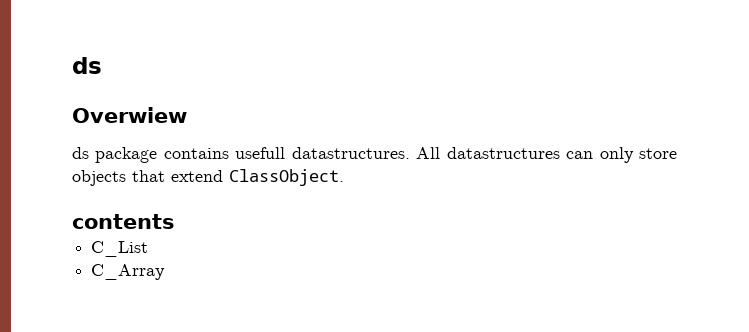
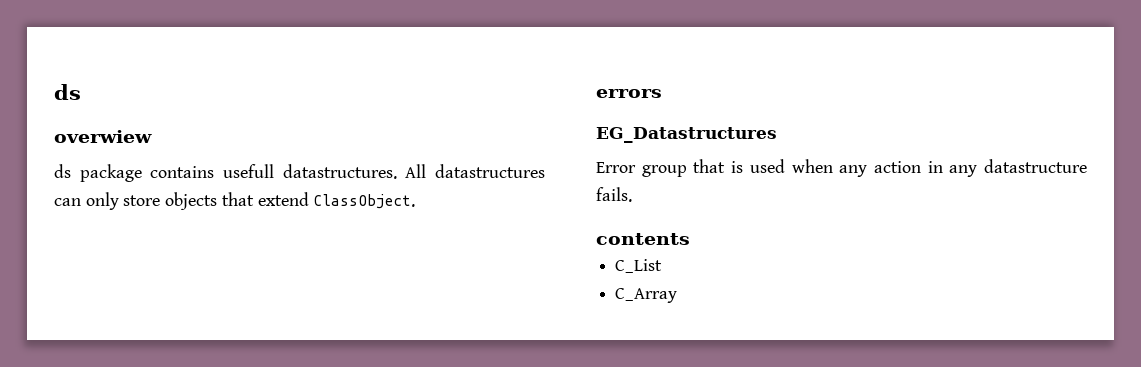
[72,107,187,123] Overwiew -> [54,130,152,143] overwiew
(344, 177) none -> [596,89,662,98] [596,127,777,143] [596,159,1087,177] [596,187,632,202] // errors // EG_Datastructures // Error group that is used when any action in any datastructure fails.

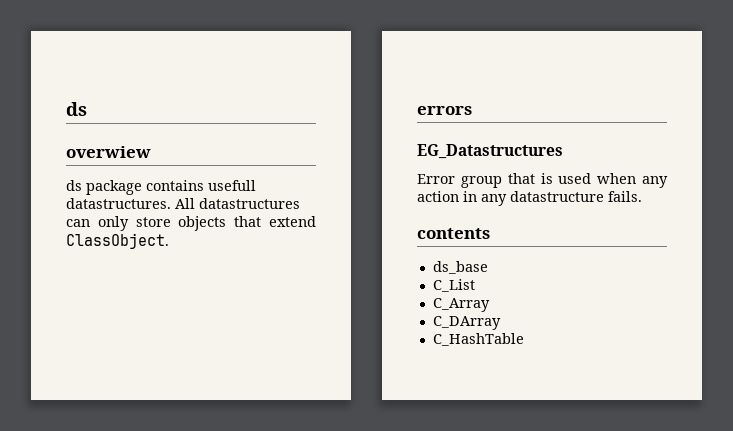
(690, 239) none -> [432,261,488,274] // ds_base
(678, 295) none -> [432,316,501,330] [432,333,524,346] // C_DArray // C_HashTable

